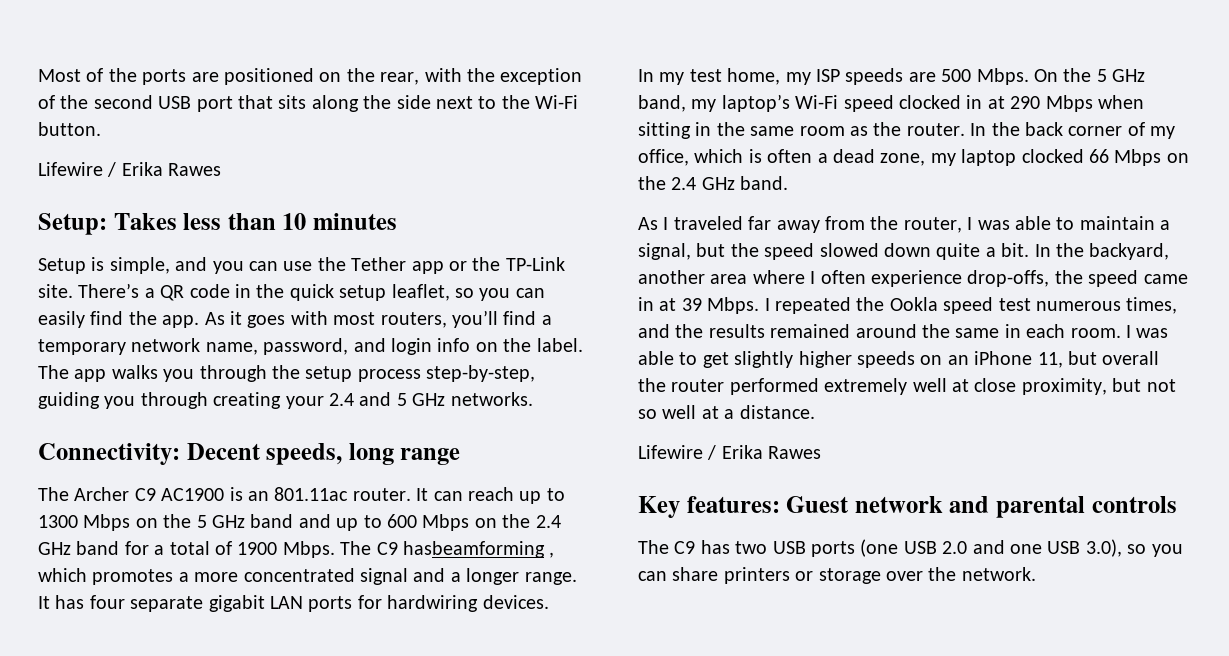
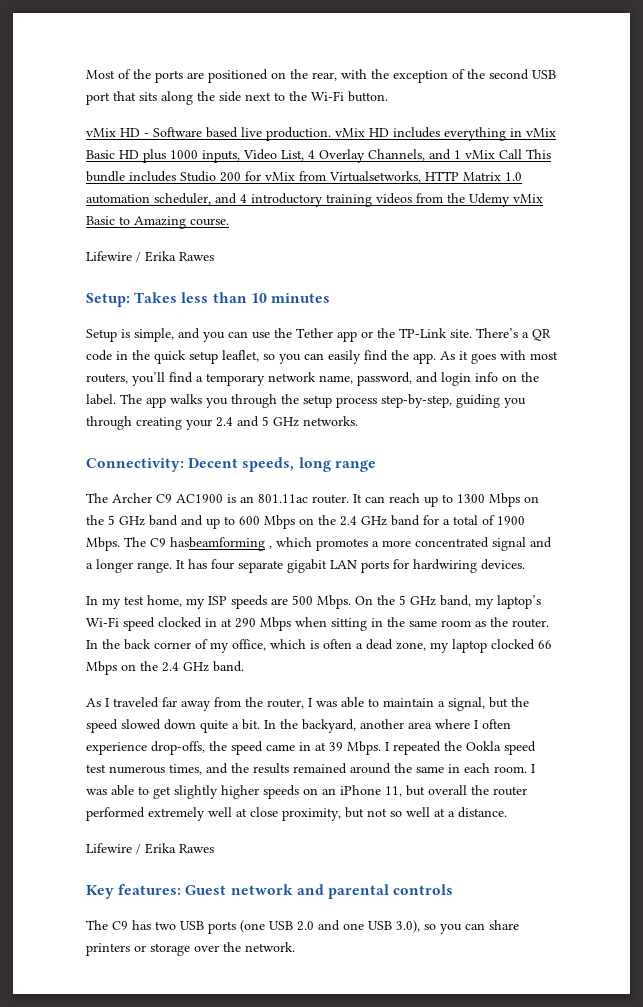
(101, 129) none -> [86,127,556,141] [86,149,551,163] [86,171,522,183] [86,193,543,207] [86,216,229,229] // vMix HD - Software based live production. vMix HD includes everything in vMix Basic HD plus 1000 inputs, Video List, 4 Overlay Channels, and 1 vMix Call This bundle includes Studio 200 for vMix from Virtualsetworks, HTTP Matrix 1.0 automation scheduler, and 4 introductory training videos from the Udemy vMix Basic to Amazing course.

